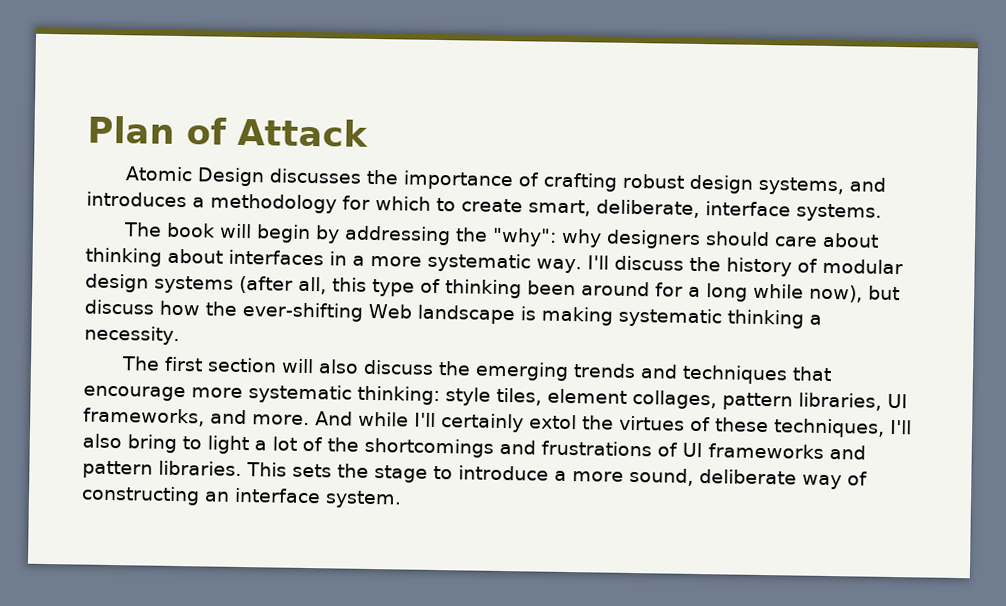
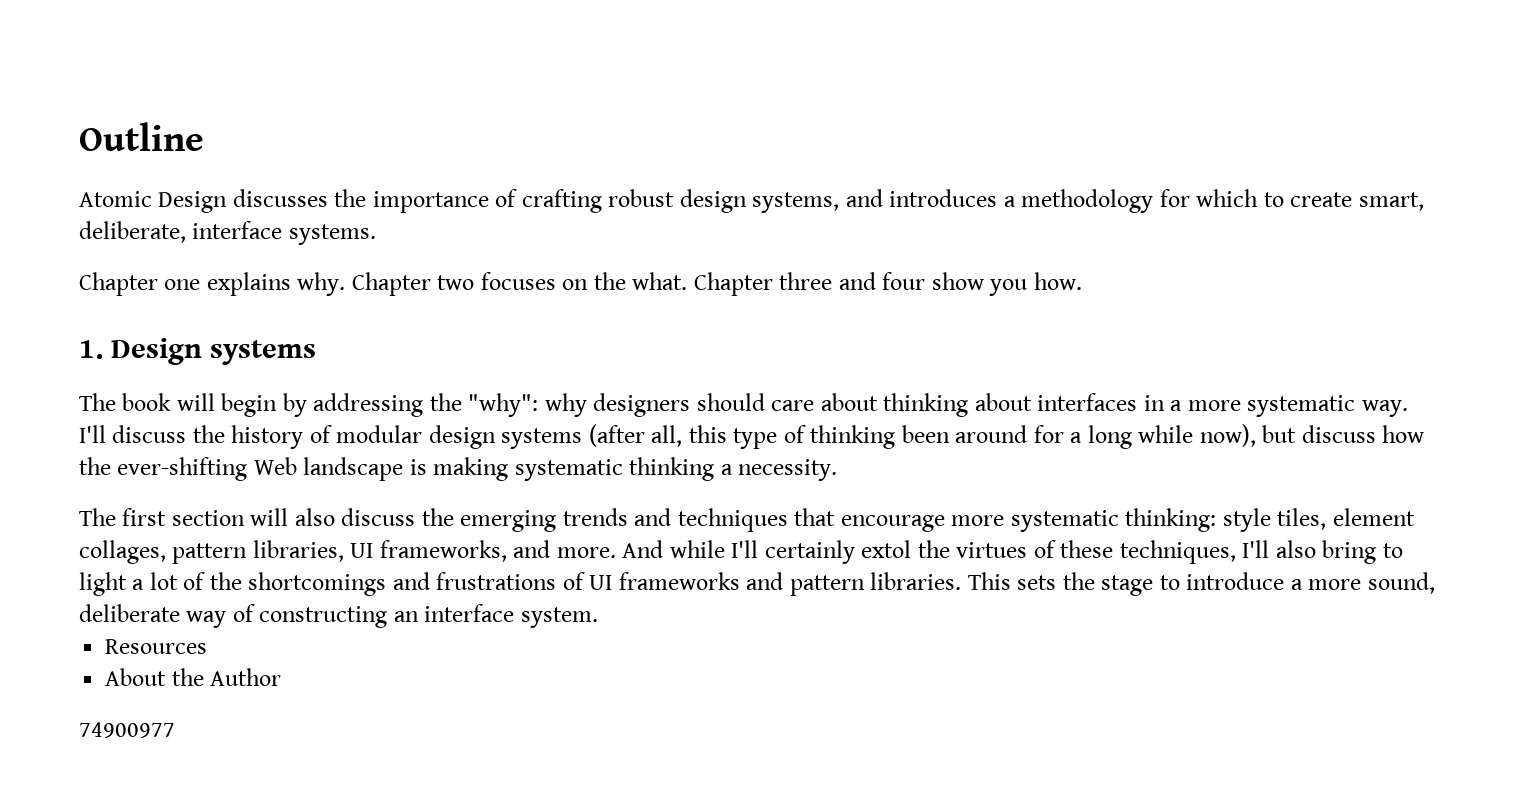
[87,115,368,147] Plan of Attack -> [79,122,204,151] Outline
(882, 212) none -> [79,272,1082,296] [79,338,317,365] // Chapter one explains why. Chapter two focuses on the what. Chapter three and four show you how. // 1. Design systems
(402, 499) none -> [105,639,208,654] [105,668,282,686] [79,722,175,738] // Resources // About the Author // 74900977

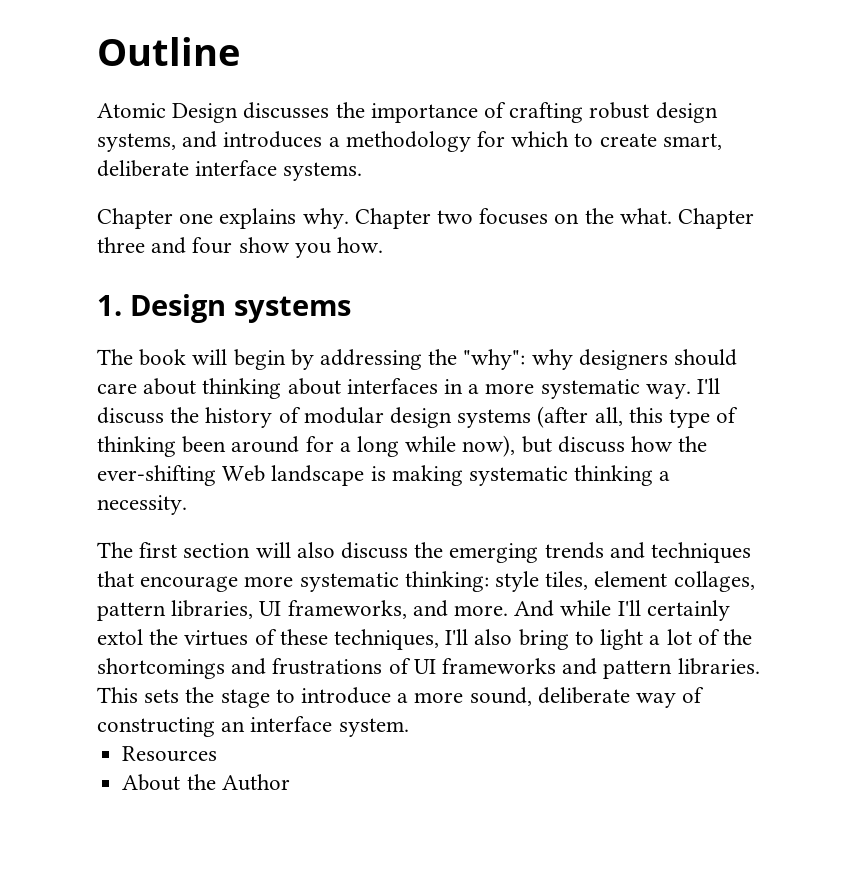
[79,221,186,243] deliberate, -> [97,160,189,177] deliberate
[79,722,175,738] // 74900977 -> (290, 782) none

